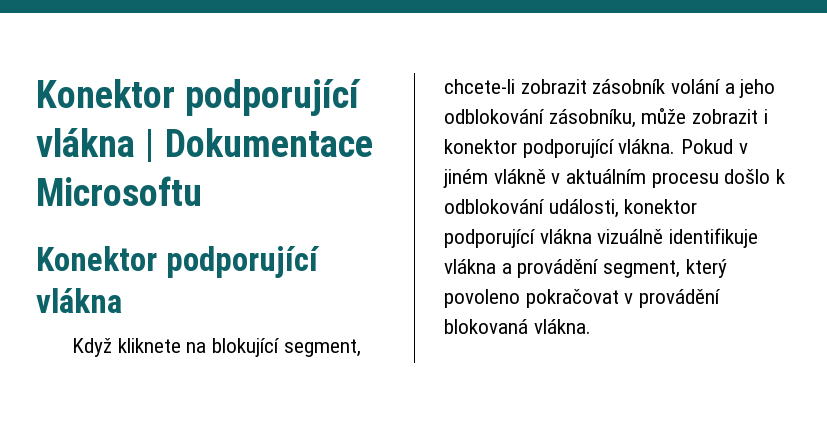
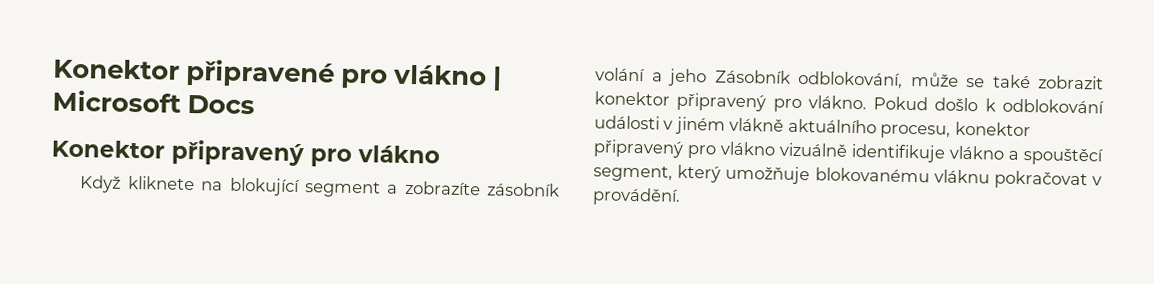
[36,79,362,116] [36,128,373,162] [36,176,202,206] [36,246,320,278] [36,288,122,313] Konektor podporující vlákna | Dokumentace Microsoftu // Konektor podporující vlákna -> [53,58,503,91] [52,89,256,115] [51,139,440,167] Konektor připravené pro vlákno | Microsoft Docs // Konektor připravený pro vlákno
[283,339,361,357] [444,79,587,94] segment, chcete-li zobrazit -> [303,180,481,198] segment a zobrazíte
[444,108,768,128] [444,139,748,158] [443,169,786,188] [444,199,698,218] [444,228,759,248] [444,259,727,278] [444,289,722,308] [444,319,591,334] odblokování zásobníku, může zobrazit i konektor podporující vlákna. Pokud v jiném vlákně v aktuálním procesu došlo k odblokování události, konektor podporující vlákna vizuálně identifikuje vlákna a provádění segment, který povoleno pokračovat v provádění blokovaná vlákna. -> [714,69,1104,90] [594,91,1104,114] [594,115,1031,139] [593,139,1103,166] [593,164,1102,190] [592,187,681,206] Zásobník odblokování, může se také zobrazit konektor připravený pro vlákno. Pokud došlo k odblokování události v jiném vlákně aktuálního procesu, konektor připravený pro vlákno vizuálně identifikuje vlákno a spouštěcí segment, který umožňuje blokovanému vláknu pokračovat v provádění.

